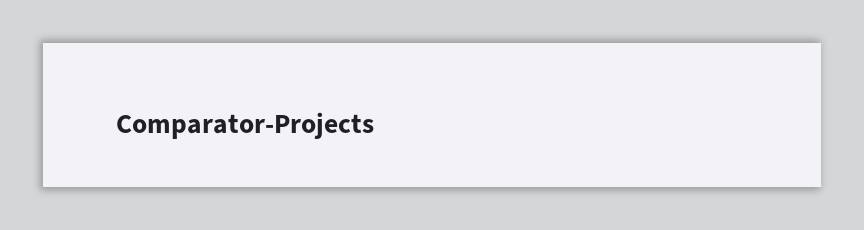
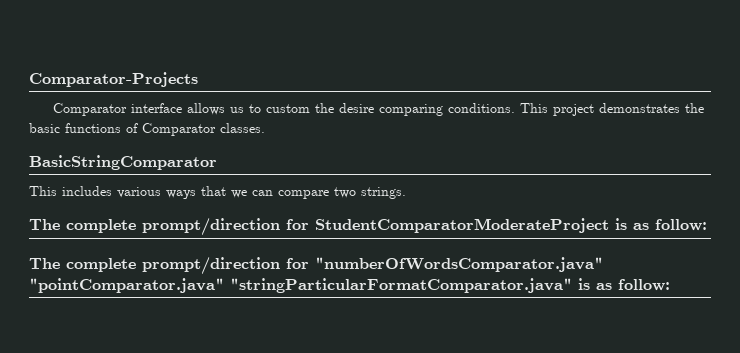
(374, 125) none -> [53,103,705,116] [29,123,265,136] [29,155,217,170] [29,186,406,199] [29,218,707,236] [29,257,603,275] [29,278,670,293] // Comparator interface allows us to custom the desire comparing conditions. This project demonstrates the basic functions of Comparator classes. // BasicStringComparator // This includes various ways that we can compare two strings. // The complete prompt/direction for StudentComparatorModerateProject is as follow: // The complete prompt/direction for "numberOfWordsComparator.java" "pointComparator.java" "stringParticularFormatComparator.java" is as follow:

